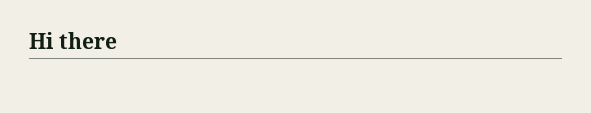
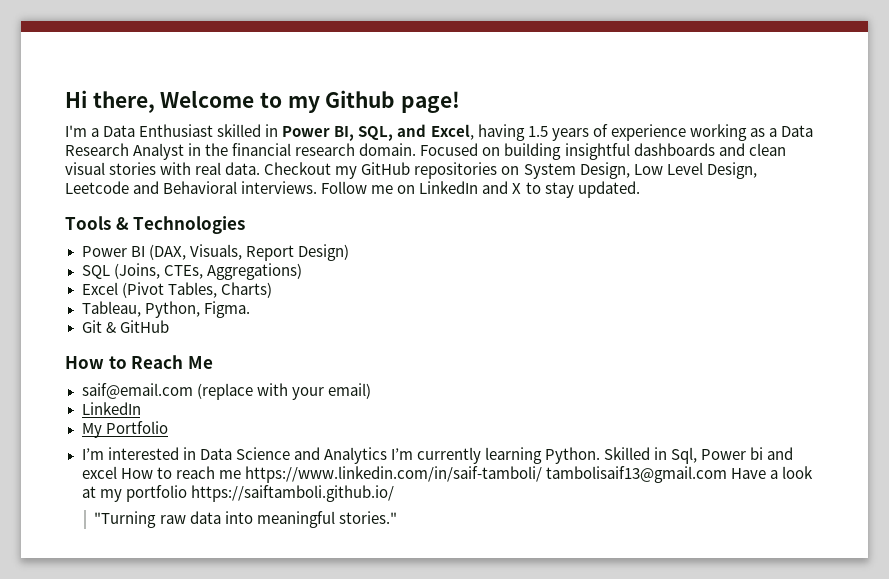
[58,32,117,49] there -> [92,90,461,113] [65,124,813,141] [65,143,786,160] [65,162,757,179] [65,181,640,198] [65,216,246,234] [81,244,349,261] [81,263,302,280] [81,282,272,298] [81,301,250,318] [81,320,169,333] [65,355,213,369] [81,383,371,400] [81,402,141,415] [81,421,168,438] [81,447,794,464] [81,466,813,483] [81,485,394,502] [94,511,397,528] there, Welcome to my Github page! // I'm a Data Enthusiast skilled in Power BI, SQL, and Excel, having 1.5 years of experience working as a Data Research Analyst in the financial research domain. Focused on building insightful dashboards and clean visual stories with real data. Checkout my GitHub repositories on System Design, Low Level Design, Leetcode and Behavioral interviews. Follow me on LinkedIn and X to stay updated. // Tools & Technologies // Power BI (DAX, Visuals, Report Design) // SQL (Joins, CTEs, Aggregations) // Excel (Pivot Tables, Charts) // Tableau, Python, Figma. // Git & GitHub // How to Reach Me // saif@email.com (replace with your email) // LinkedIn // My Portfolio // I’m interested in Data Science and Analytics I’m currently learning Python. Skilled in Sql, Power bi and excel How to reach me https://www.linkedin.com/in/saif-tamboli/ tambolisaif13@gmail.com Have a look at my portfolio https://saiftamboli.github.io/ // "Turning raw data into meaningful stories."

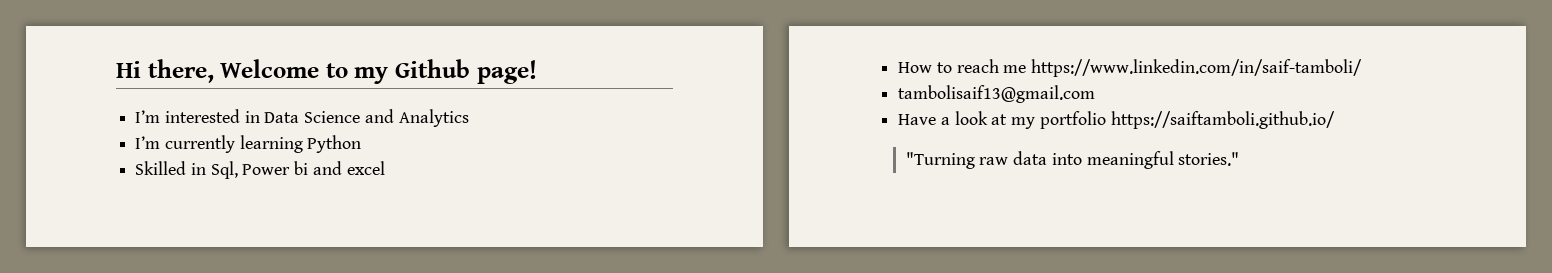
[65,124,813,141] [65,143,786,160] [65,162,757,179] [65,181,640,198] [65,216,246,234] [81,244,349,261] [81,263,302,280] [81,282,272,298] [81,301,250,318] [81,320,169,333] [65,355,213,369] [81,383,371,400] [81,402,141,415] [81,421,168,438] // I'm a Data Enthusiast skilled in Power BI, SQL, and Excel, having 1.5 years of experience working as a Data Research Analyst in the financial research domain. Focused on building insightful dashboards and clean visual stories with real data. Checkout my GitHub repositories on System Design, Low Level Design, Leetcode and Behavioral interviews. Follow me on LinkedIn and X to stay updated. // Tools & Technologies // Power BI (DAX, Visuals, Report Design) // SQL (Joins, CTEs, Aggregations) // Excel (Pivot Tables, Charts) // Tableau, Python, Figma. // Git & GitHub // How to Reach Me // saif@email.com (replace with your email) // LinkedIn // My Portfolio -> (537, 72) none
(387, 455) none -> (469, 118) //
[545,447,600,464] Python. -> [307,135,362,153] Python //
(117, 472) none -> (385, 168) //
(542, 474) none -> (1363, 68) //
(727, 474) none -> (1096, 94) //

